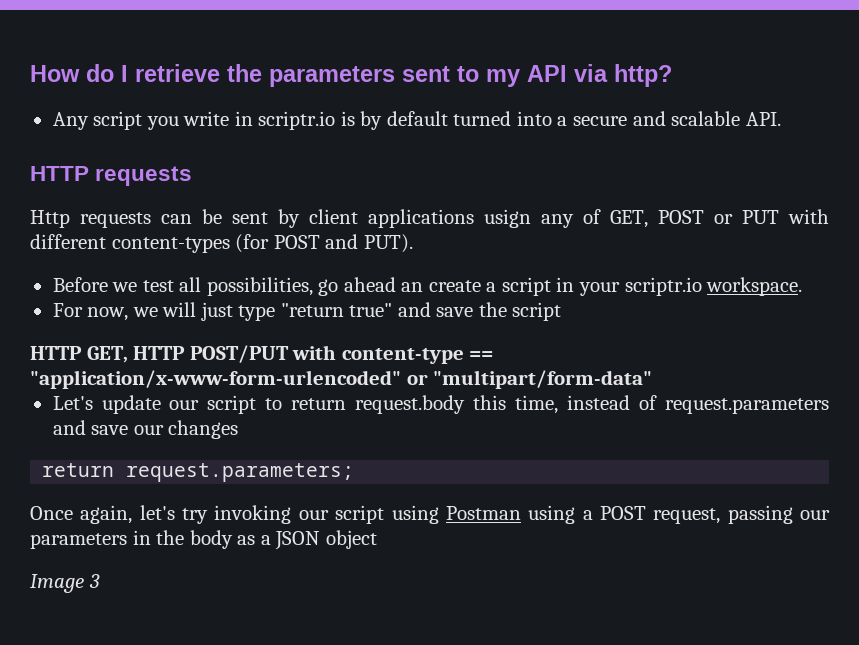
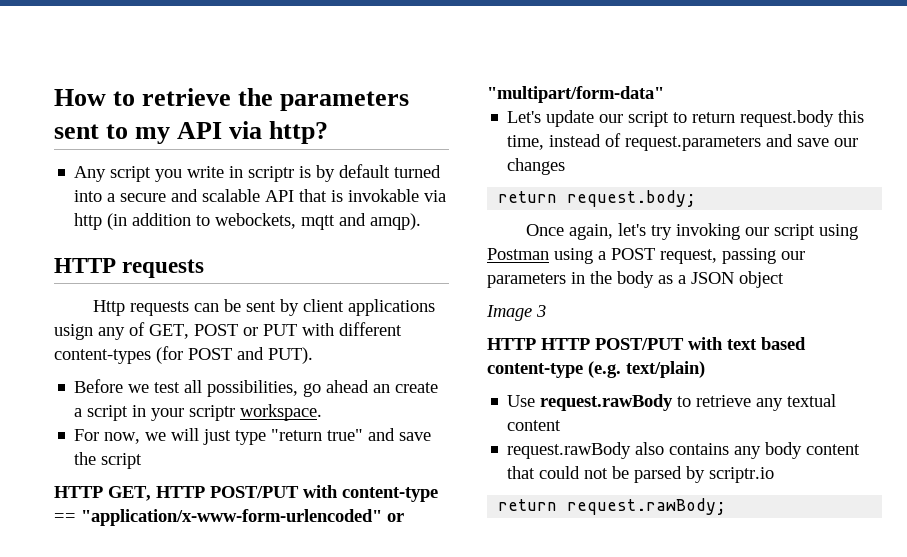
[86,64,128,82] do I -> [113,91,136,106] to
[258,111,336,130] scriptr.io -> [248,166,295,182] scriptr
[745,112,781,126] API. -> [265,189,447,202] [74,213,422,230] API that is invokable via http (in addition to webockets, mqtt and amqp).
[624,277,702,296] scriptr.io -> [189,405,236,421] scriptr
[126,463,355,482] request.parameters; -> [567,190,697,207] request.body;
(100, 581) none -> [487,337,806,350] [487,361,705,378] [507,394,837,411] [507,420,562,431] [507,442,861,459] [507,466,775,483] [498,498,727,515] // HTTP HTTP POST/PUT with text based content-type (e.g. text/plain) // Use request.rawBody to retrieve any textual content // request.rawBody also contains any body content that could not be parsed by scriptr.io // return request.rawBody;

